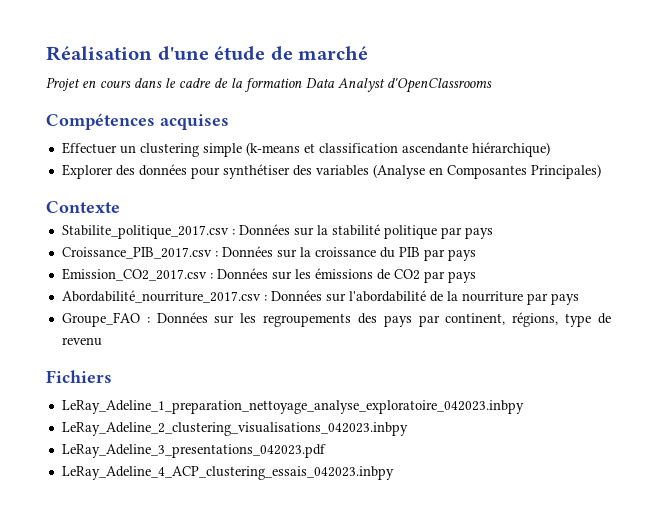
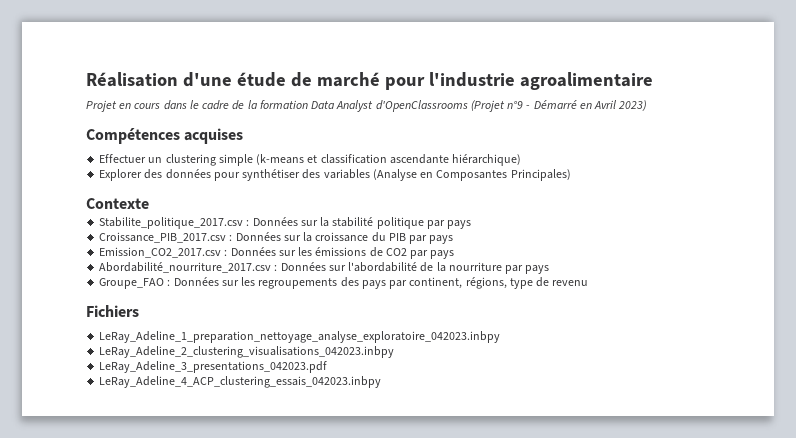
(369, 53) none -> [384,72,653,90] pour l'industrie agroalimentaire
(492, 85) none -> [470,100,648,112] (Projet n°9 - Démarré en Avril 2023)

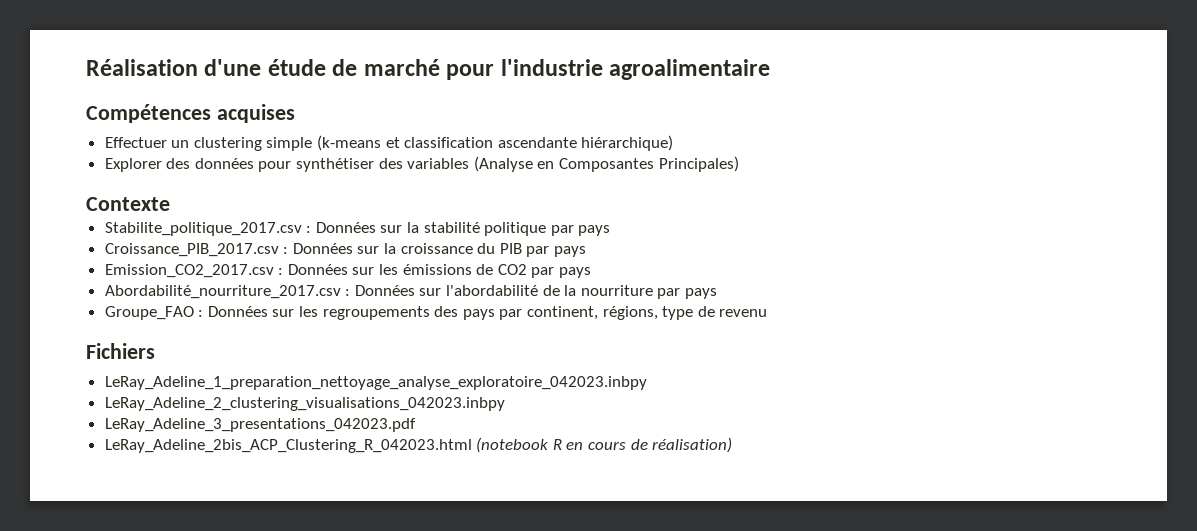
[86,100,648,112] // Projet en cours dans le cadre de la formation Data Analyst d'OpenClassrooms (Projet n°9 - Démarré en Avril 2023) -> (771, 69) none
[99,376,382,388] LeRay_Adeline_4_ACP_clustering_essais_042023.inbpy -> [104,437,733,453] LeRay_Adeline_2bis_ACP_Clustering_R_042023.html (notebook R en cours de réalisation)

